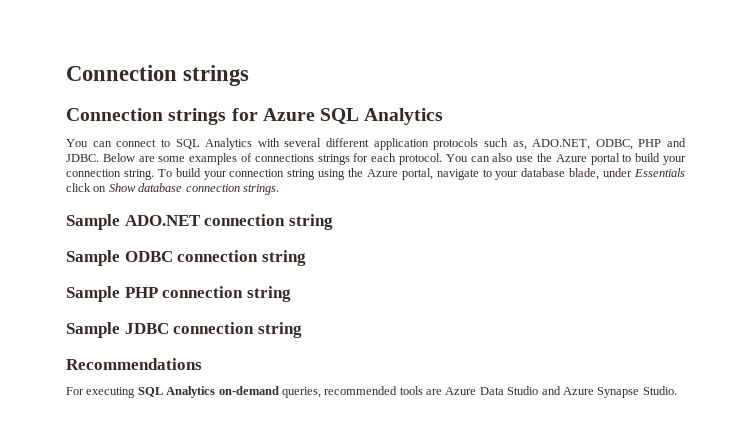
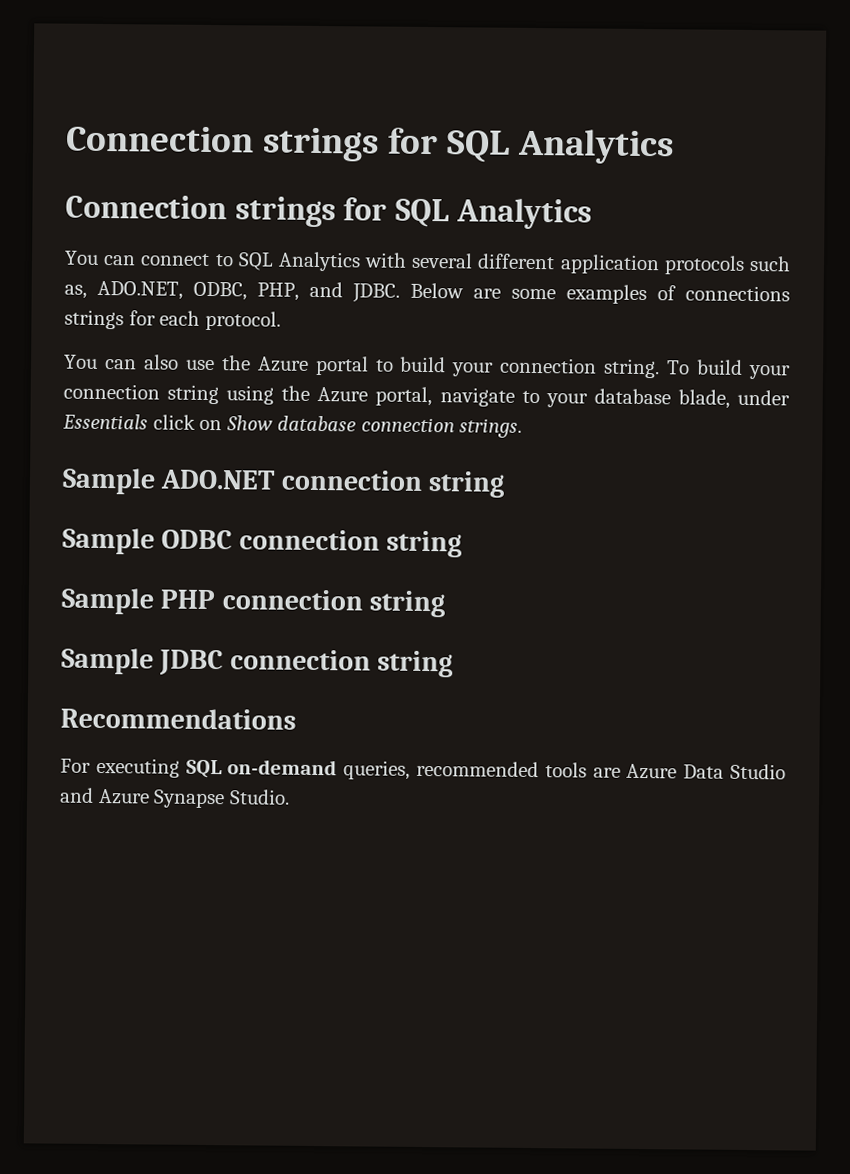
[66,65,250,86] [66,108,315,125] Connection strings // Connection strings for Azure -> [66,125,674,165] [65,194,388,228] Connection strings for SQL Analytics // Connection strings for
[638,139,662,147] PHP -> [257,282,299,301] PHP,
(443, 159) none -> (281, 320) //
[166,386,216,398] Analytics -> (223, 769) none

